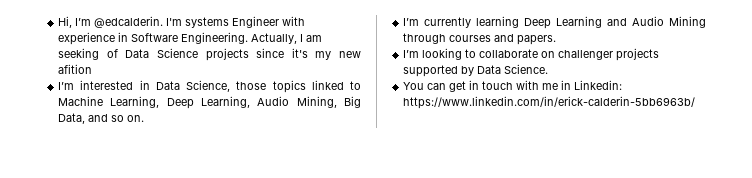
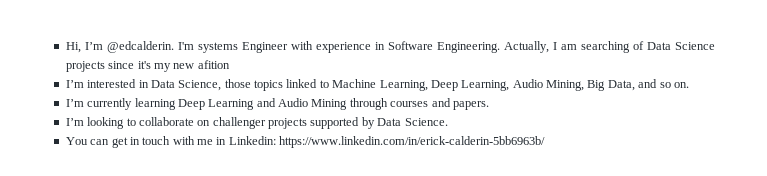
[58,48,100,60] seeking -> [580,41,630,53] searching

